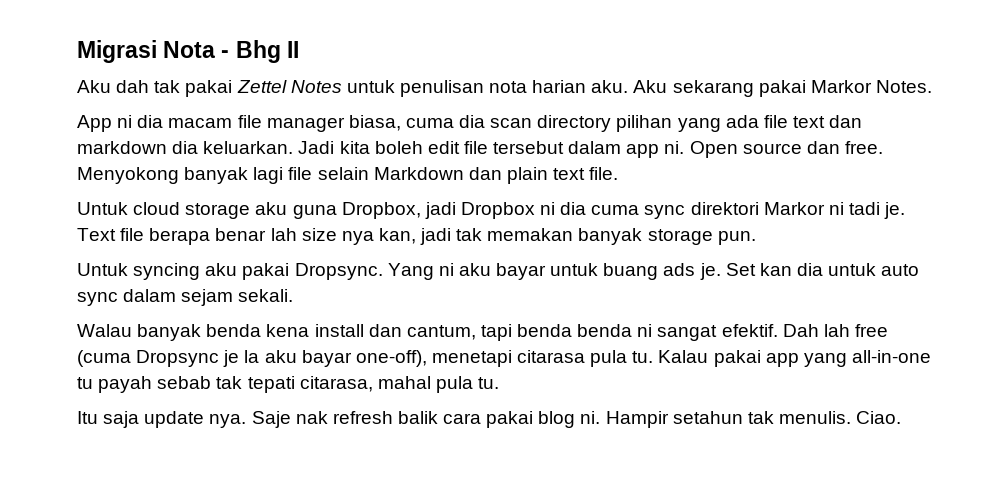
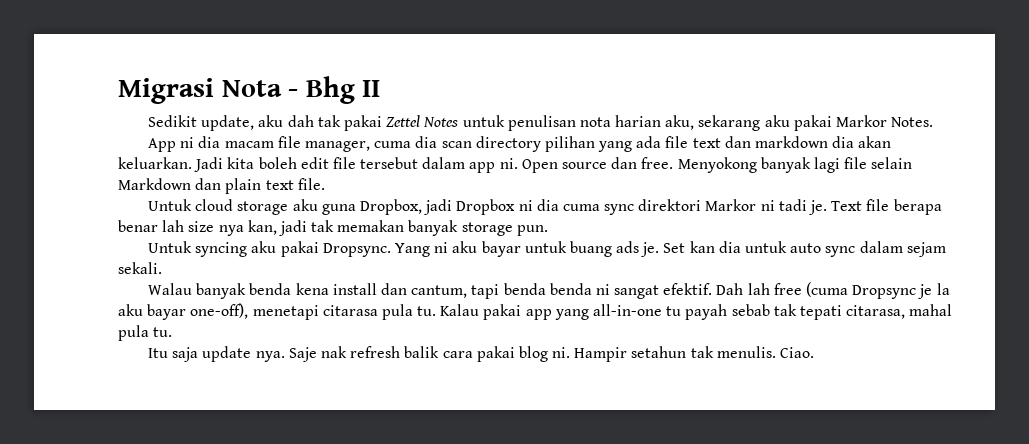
[77,80,111,93] Aku -> [148,115,284,131] Sedikit update, aku
[591,80,754,97] aku. Aku sekarang -> [665,115,790,131] aku, sekarang aku
[266,115,401,132] manager biasa, -> [305,141,371,152] manager,
(199, 147) none -> [858,136,892,148] akan

